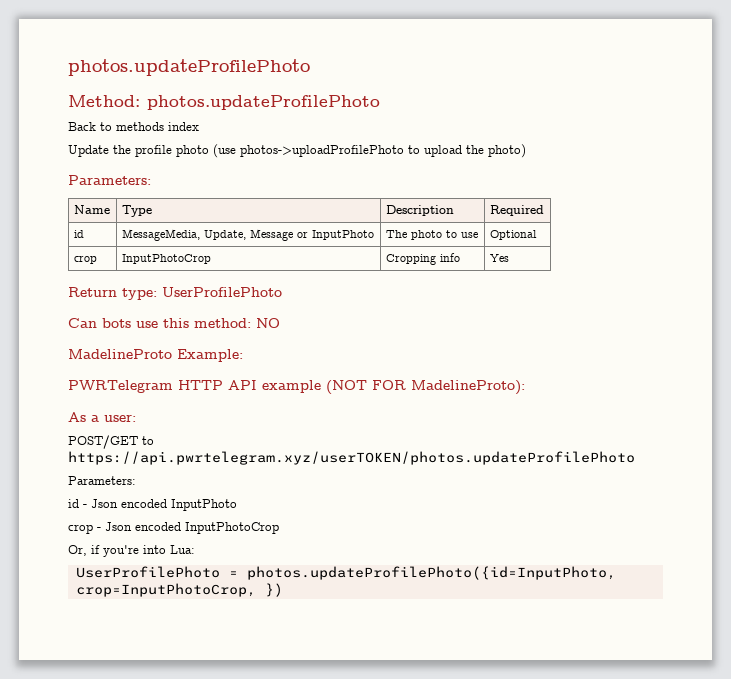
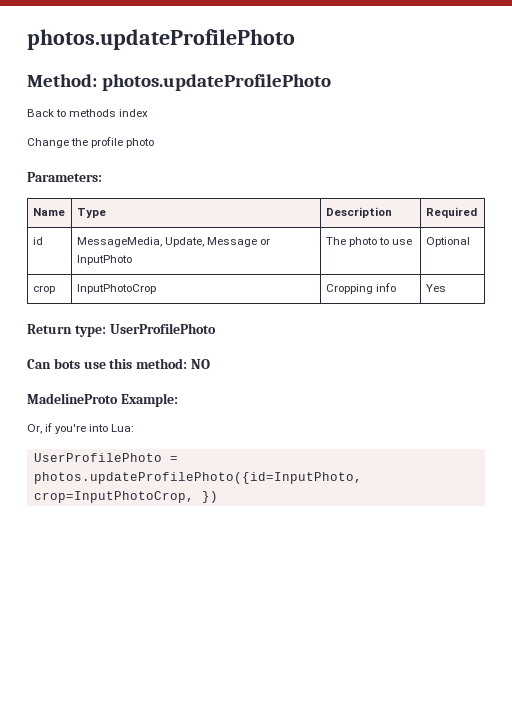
[68,145,109,157] Update -> [27,138,69,148] Change
[213,144,526,158] (use photos->uploadProfilePhoto to upload the photo) -> (155, 143) none
[68,380,525,395] [68,412,136,422] [68,435,154,449] [68,451,635,465] [68,476,136,485] [68,499,237,511] [68,522,279,534] // PWRTelegram HTTP API example (NOT FOR MadelineProto): // As a user: // POST/GET to https://api.pwrtelegram.xyz/userTOKEN/photos.updateProfilePhoto // Parameters: // id - Json encoded InputPhoto // crop - Json encoded InputPhotoCrop -> (178, 400) none

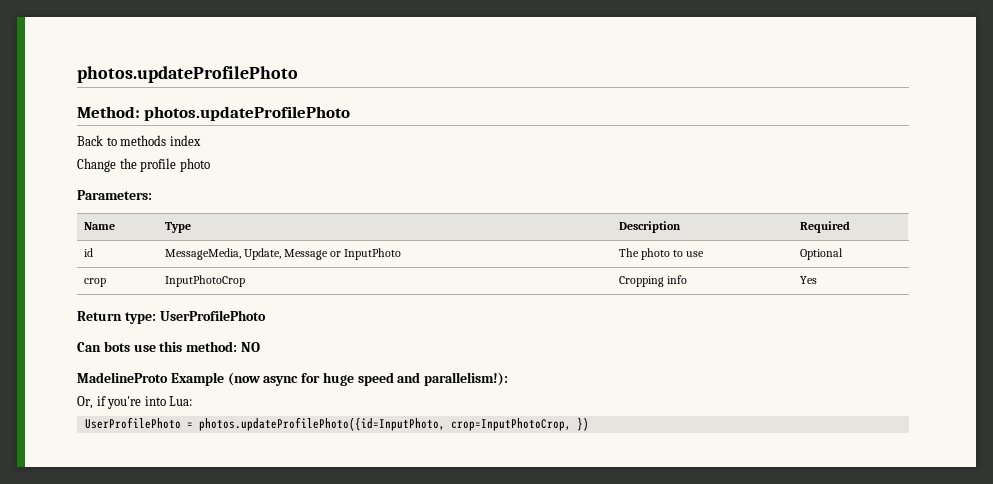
[120,393,178,407] Example: -> [170,372,509,386] Example (now async for huge speed and parallelism!):

